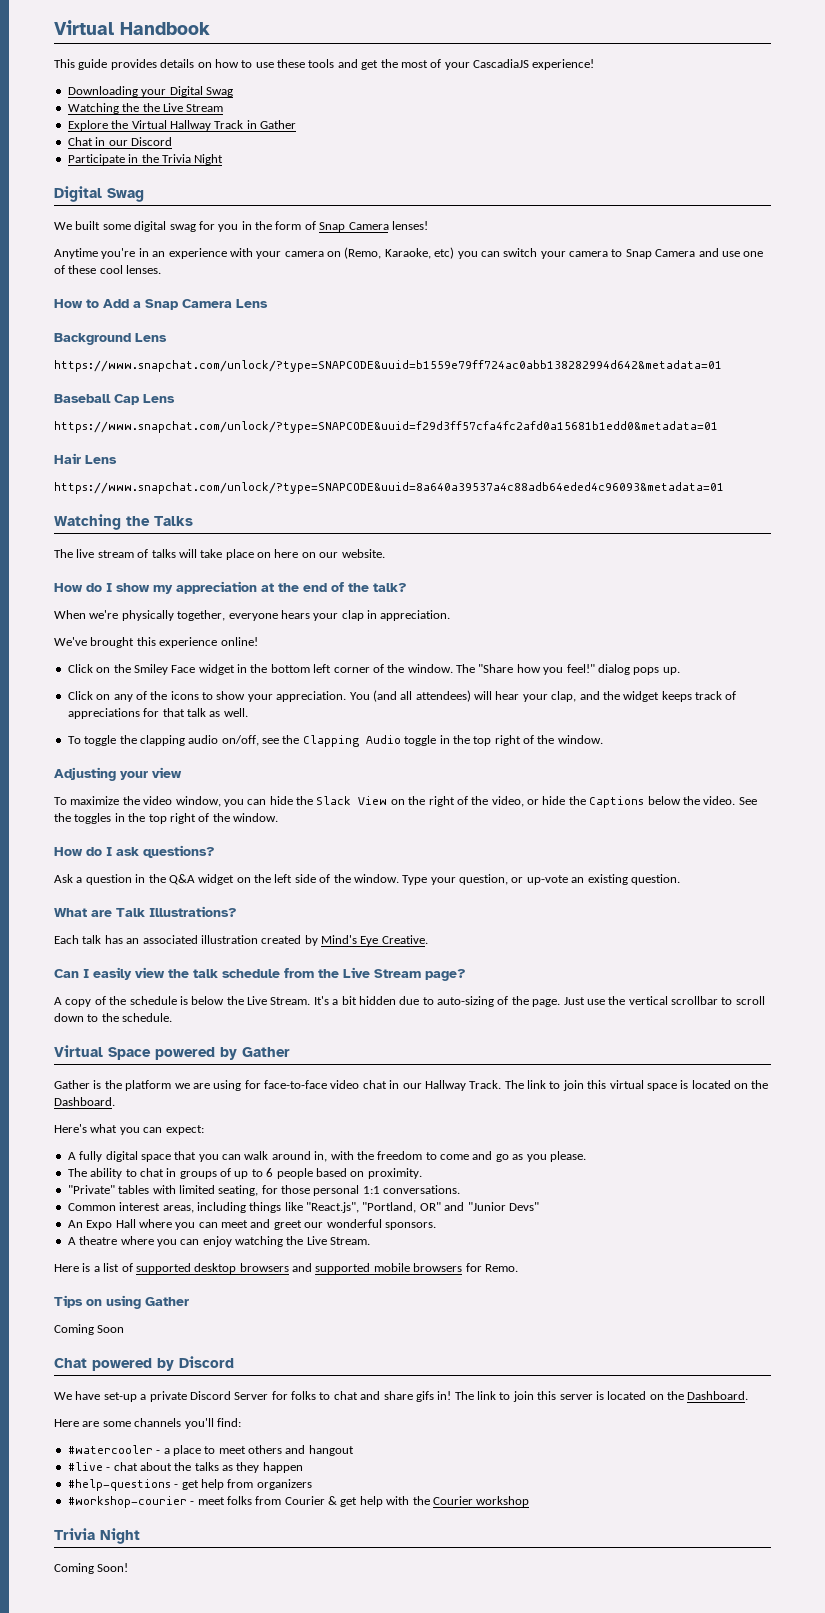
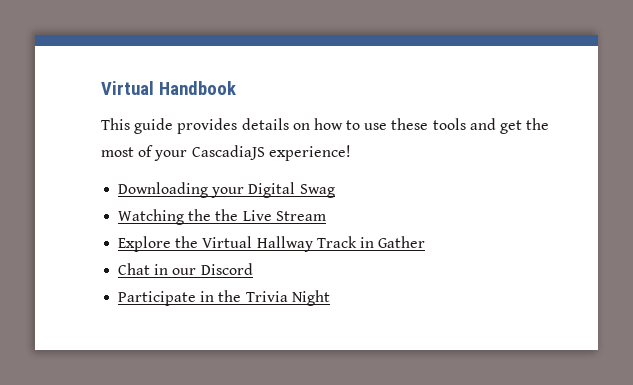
[54,186,144,202] [54,221,428,232] [54,247,764,259] [54,265,162,274] [54,299,268,310] [54,333,167,345] [54,360,722,372] [54,394,175,405] [54,421,718,433] [54,453,117,464] [54,482,724,494] [54,514,193,530] [54,549,385,560] [54,581,407,594] [54,610,451,621] [54,637,258,648] [67,664,680,675] [67,690,737,702] [67,708,248,719] [67,735,603,747] [54,767,182,781] [54,796,757,808] [54,813,278,824] [54,845,215,858] [54,874,680,885] [54,906,237,917] [54,935,428,946] [54,967,466,981] [54,996,765,1007] [54,1013,173,1022] [54,1045,290,1060] [54,1080,769,1091] [54,1097,115,1106] [54,1124,204,1135] [67,1151,586,1162] [67,1168,422,1179] [67,1185,461,1196] [67,1202,539,1213] [67,1219,436,1230] [67,1236,371,1247] [54,1263,518,1274] [54,1295,189,1309] [54,1324,125,1335] [54,1356,234,1371] [54,1391,749,1402] [54,1418,241,1429] [67,1445,354,1456] [67,1462,303,1473] [67,1479,312,1491] [67,1496,530,1508] [54,1528,140,1544] [54,1563,129,1574] // Digital Swag // We built some digital swag for you in the form of Snap Camera lenses! // Anytime you're in an experience with your camera on (Remo, Karaoke, etc) you can switch your camera to Snap Camera and use one of these cool lenses. // How to Add a Snap Camera Lens // Background Lens // https://www.snapchat.com/unlock/?type=SNAPCODE&uuid=b1559e79ff724ac0abb138282994d642&metadata=01 // Baseball Cap Lens // https://www.snapchat.com/unlock/?type=SNAPCODE&uuid=f29d3ff57cfa4fc2afd0a15681b1edd0&metadata=01 // Hair Lens // https://www.snapchat.com/unlock/?type=SNAPCODE&uuid=8a640a39537a4c88adb64eded4c96093&metadata=01 // Watching the Talks // The live stream of talks will take place on here on our website. // How do I show my appreciation at the end of the talk? // When we're physically together, everyone hears your clap in appreciation. // We've brought this experience online! // Click on the Smiley Face widget in the bottom left corner of the window. The "Share how you feel!" dialog pops up. // Click on any of the icons to show your appreciation. You (and all attendees) will hear your clap, and the widget keeps track of appreciations for that talk as well. // To toggle the clapping audio on/off, see the Clapping Audio toggle in the top right of the window. // Adjusting your view // To maximize the video window, you can hide the Slack View on the right of the video, or hide the Captions below the video. See the toggles in the top right of the window. // How do I ask questions? // Ask a question in the Q&A widget on the left side of the window. Type your question, or up-vote an existing question. // What are Talk Illustrations? // Each talk has an associated illustration created by Mind's Eye Creative. // Can I easily view the talk schedule from the Live Stream page? // A copy of the schedule is below the Live Stream. It's a bit hidden due to auto-sizing of the page. Just use the vertical scrollbar to scroll down to the schedule. // Virtual Space powered by Gather // Gather is the platform we are using for face-to-face video chat in our Hallway Track. The link to join this virtual space is located on the Dashboard. // Here's what you can expect: // A fully digital space that you can walk around in, with the freedom to come and go as you please. // The ability to chat in groups of up to 6 people based on proximity. // "Private" tables with limited seating, for those personal 1:1 conversations. // Common interest areas, including things like "React.js", "Portland, OR" and "Junior Devs" // An Expo Hall where you can meet and greet our wonderful sponsors. // A theatre where you can enjoy watching the Live Stream. // Here is a list of supported desktop browsers and supported mobile browsers for Remo. // Tips on using Gather // Coming Soon // Chat powered by Discord // We have set-up a private Discord Server for folks to chat and share gifs in! The link to join this server is located on the Dashboard. // Here are some channels you'll find: // #watercooler - a place to meet others and hangout // #live - chat about the talks as they happen // #help-questions - get help from organizers // #workshop-courier - meet folks from Courier & get help with the Courier workshop // Trivia Night // Coming Soon! -> (330, 298) none

